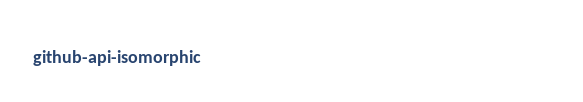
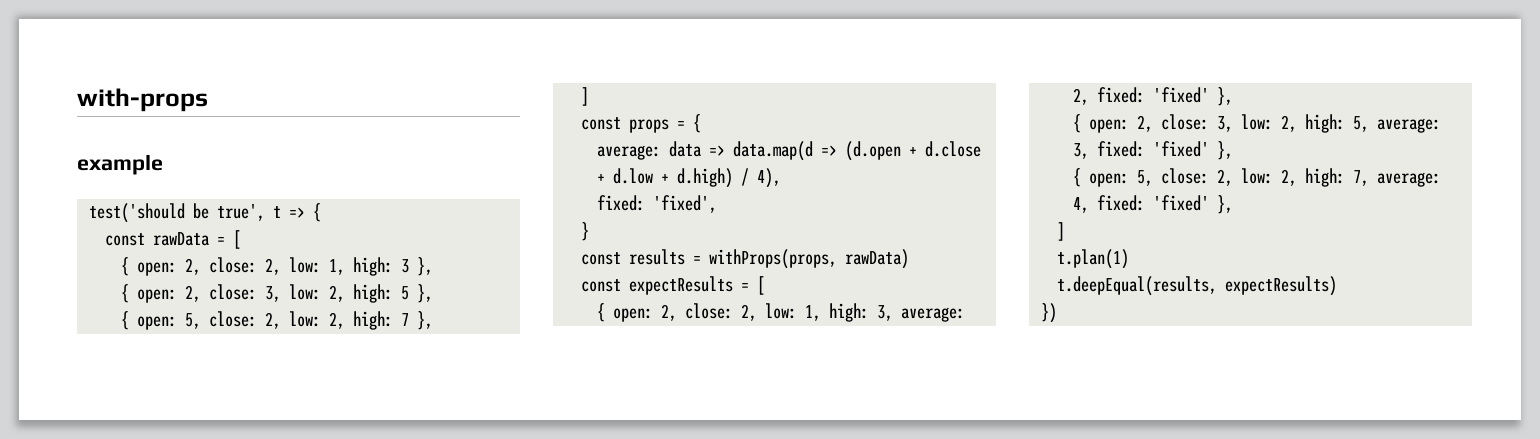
[33,50,201,66] github-api-isomorphic -> [77,88,208,112] [77,154,163,175] [89,203,321,223] [105,230,241,249] [121,257,433,276] [121,284,433,303] [121,311,433,330] [581,87,589,106] [581,114,701,133] [597,141,981,161] [597,168,781,188] [597,195,717,213] [581,222,589,241] [581,249,909,269] [581,276,765,295] [597,303,965,322] [1073,87,1233,106] [1073,114,1441,133] [1073,141,1233,160] [1073,168,1441,187] [1073,195,1233,214] [1057,222,1065,241] [1057,249,1129,269] [1057,276,1337,296] [1041,303,1057,323] with-props // example // test('should be true', t => { // const rawData = [ // { open: 2, close: 2, low: 1, high: 3 }, // { open: 2, close: 3, low: 2, high: 5 }, // { open: 5, close: 2, low: 2, high: 7 }, // ] // const props = { // average: data => data.map(d => (d.open + d.close + d.low + d.high) / 4), // fixed: 'fixed', // } // const results = withProps(props, rawData) // const expectResults = [ // { open: 2, close: 2, low: 1, high: 3, average: 2, fixed: 'fixed' }, // { open: 2, close: 3, low: 2, high: 5, average: 3, fixed: 'fixed' }, // { open: 5, close: 2, low: 2, high: 7, average: 4, fixed: 'fixed' }, // ] // t.plan(1) // t.deepEqual(results, expectResults) // })

